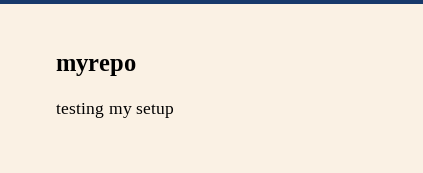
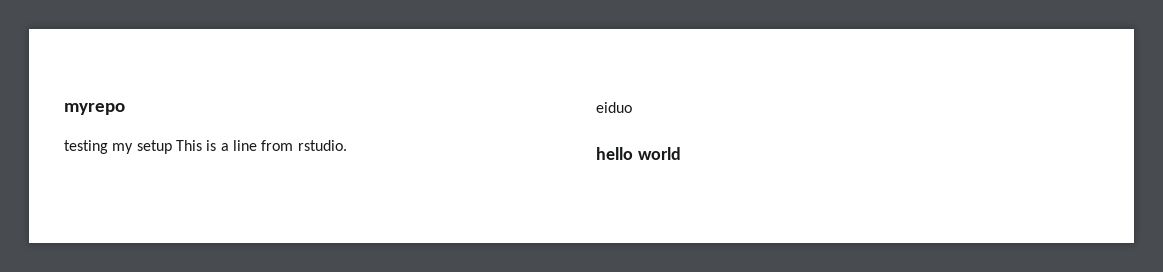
(175, 111) none -> [175,140,347,151] [596,102,632,113] [596,147,681,160] This is a line from rstudio. // eiduo // hello world

